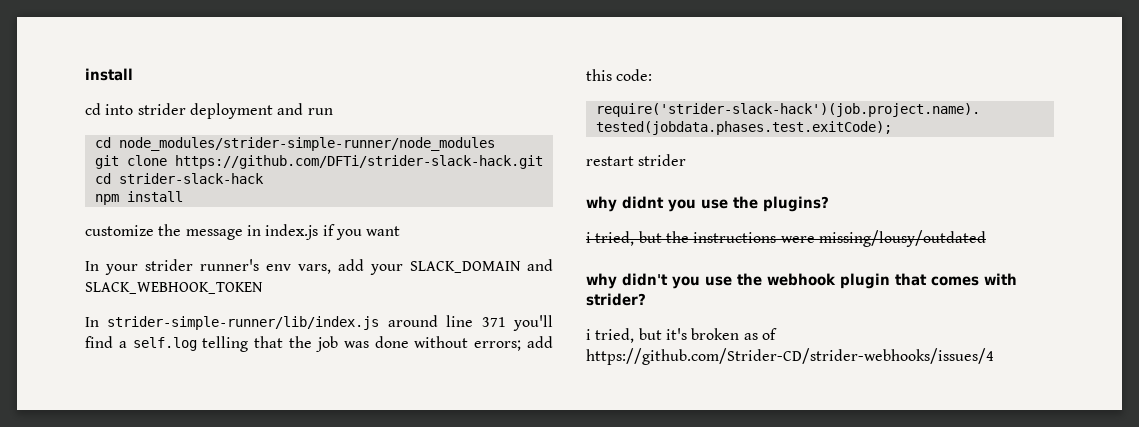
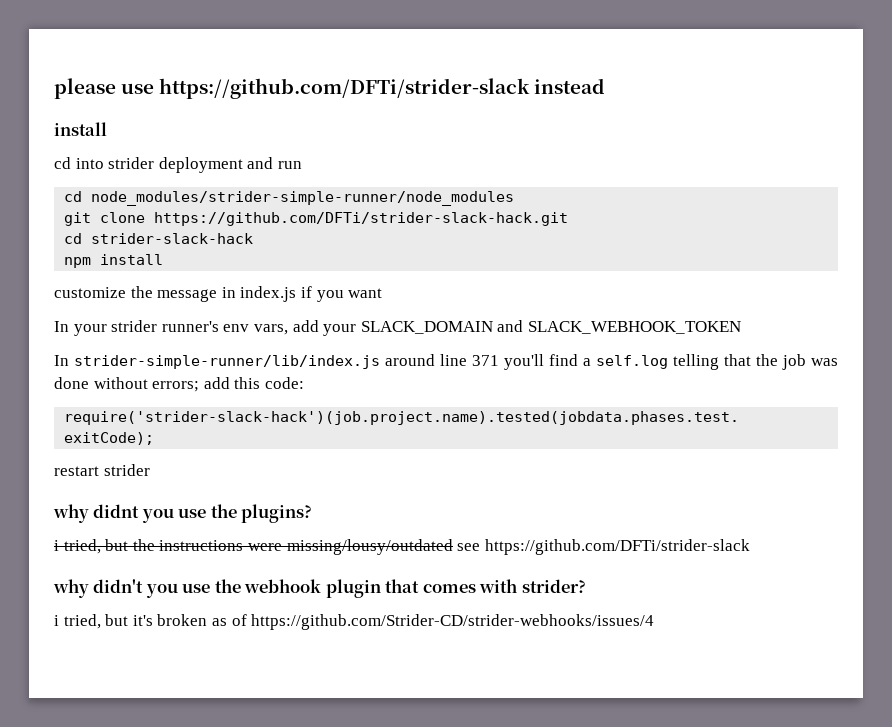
(85, 74) none -> [54,78,606,99] please use https://github.com/DFTi/strider-slack instead //
(986, 238) none -> [457,539,750,555] see https://github.com/DFTi/strider-slack

